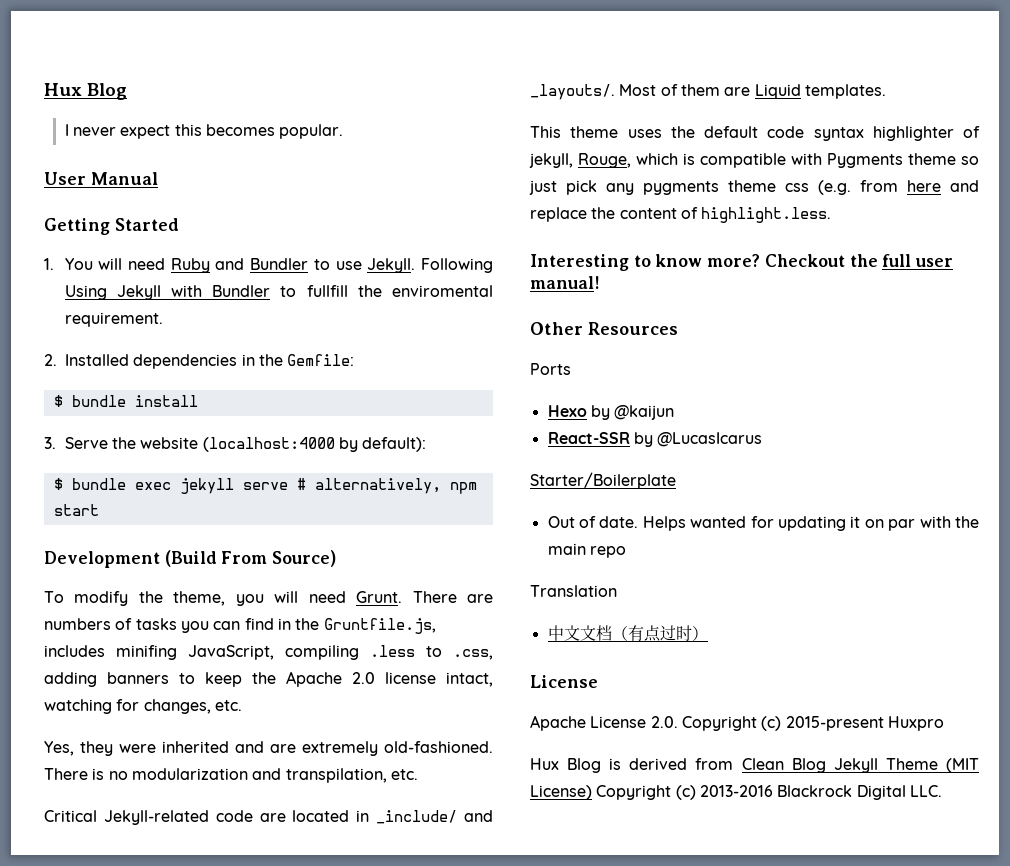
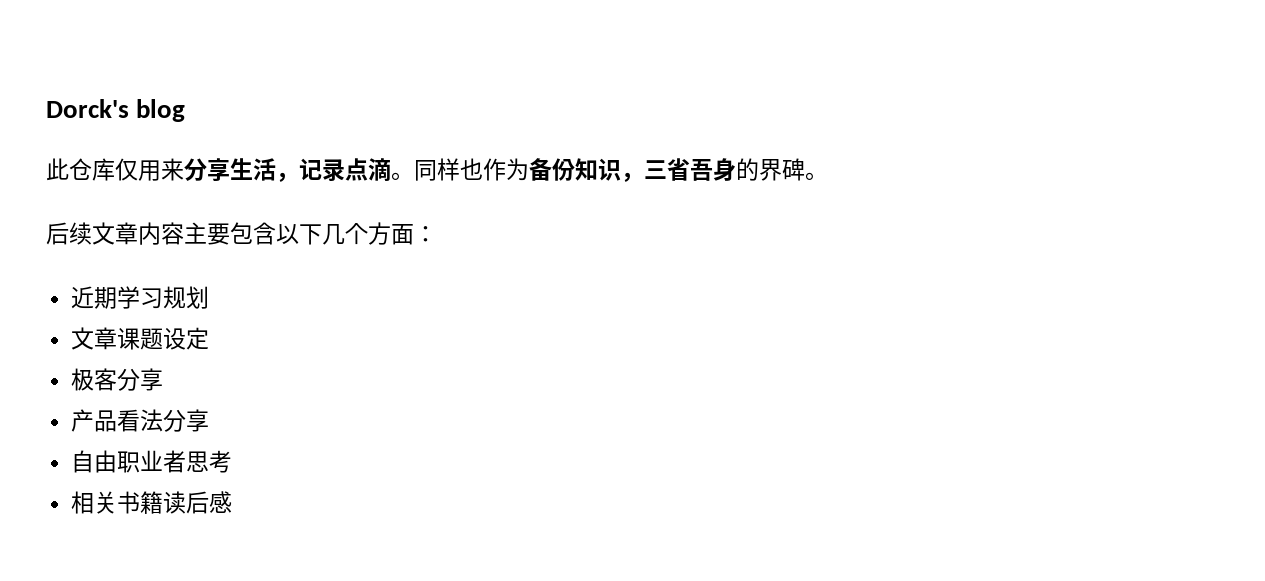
[44,83,128,100] [64,124,344,139] [44,172,158,185] [44,218,179,235] [44,258,493,273] [64,285,493,300] [64,312,163,327] [44,354,355,369] [53,395,198,407] [44,437,427,452] [53,478,477,494] [53,504,99,516] [44,550,337,568] [44,591,494,606] [44,618,436,634] [44,645,493,660] [44,671,493,687] [44,699,242,714] [44,741,493,756] [44,768,418,783] [44,810,493,825] [530,84,886,100] [530,126,980,141] [529,153,979,168] [529,180,979,195] [530,207,832,223] [530,254,954,271] [530,276,600,289] [530,322,678,335] [530,363,571,375] [547,405,675,420] [547,432,763,447] [530,472,676,489] [547,516,979,531] [547,543,626,558] [530,585,617,597] [547,625,708,642] [530,675,598,688] [530,715,944,731] [530,758,979,773] [530,785,942,800] Hux Blog // I never expect this becomes popular. // User Manual // Getting Started // 1. You will need Ruby and Bundler to use Jekyll. Following Using Jekyll with Bundler to fullfill the enviromental requirement. // 2. Installed dependencies in the Gemfile: // $ bundle install // 3. Serve the website (localhost:4000 by default): // $ bundle exec jekyll serve # alternatively, npm start // Development (Build From Source) // To modify the theme, you will need Grunt. There are numbers of tasks you can find in the Gruntfile.js, includes minifing JavaScript, compiling .less to .css, adding banners to keep the Apache 2.0 license intact, watching for changes, etc. // Yes, they were inherited and are extremely old-fashioned. There is no modularization and transpilation, etc. // Critical Jekyll-related code are located in _include/ and _layouts/. Most of them are Liquid templates. // This theme uses the default code syntax highlighter of jekyll, Rouge, which is compatible with Pygments theme so just pick any pygments theme css (e.g. from here and replace the content of highlight.less. // Interesting to know more? Checkout the full user manual! // Other Resources // Ports // Hexo by @kaijun // React-SSR by @LucasIcarus // Starter/Boilerplate // Out of date. Helps wanted for updating it on par with the main repo // Translation // 中文文档（有点过时） // License // Apache License 2.0. Copyright (c) 2015-present Huxpro // Hux Blog is derived from Clean Blog Jekyll Theme (MIT License) Copyright (c) 2013-2016 Blackrock Digital LLC. -> [46,99,186,122] [46,158,828,182] [46,222,437,245] [71,286,210,309] [71,327,210,350] [71,368,164,391] [71,409,210,432] [71,450,233,473] [71,491,233,514] Dorck's blog // 此仓库仅用来分享生活，记录点滴。同样也作为备份知识，三省吾身的界碑。 // 后续文章内容主要包含以下几个方面： // 近期学习规划 // 文章课题设定 // 极客分享 // 产品看法分享 // 自由职业者思考 // 相关书籍读后感

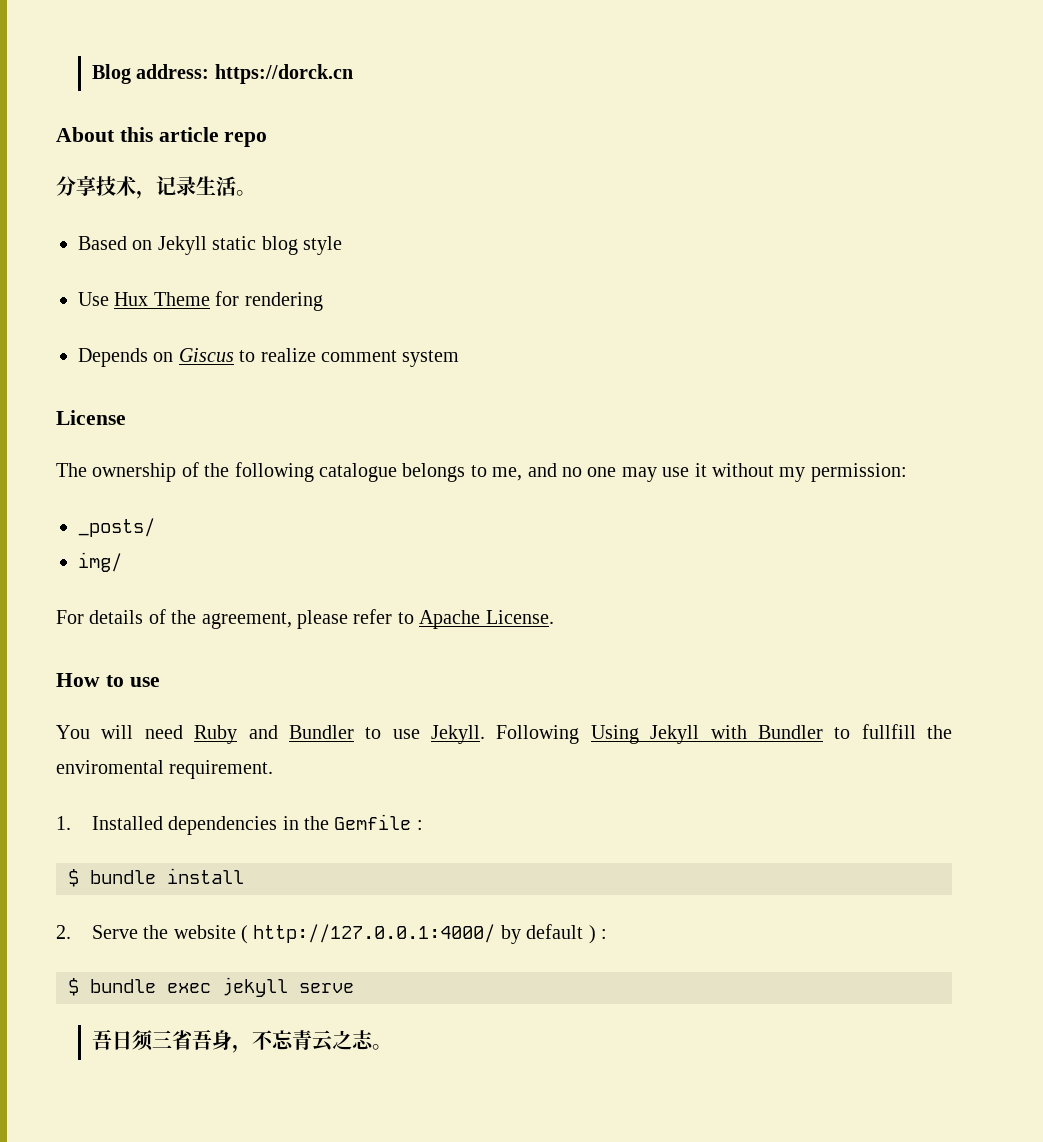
[46,99,186,122] [46,158,828,182] [46,222,437,245] [71,286,210,309] [71,327,210,350] [71,368,164,391] [71,409,210,432] [71,450,233,473] [71,491,233,514] Dorck's blog // 此仓库仅用来分享生活，记录点滴。同样也作为备份知识，三省吾身的界碑。 // 后续文章内容主要包含以下几个方面： // 近期学习规划 // 文章课题设定 // 极客分享 // 产品看法分享 // 自由职业者思考 // 相关书籍读后感 -> [91,64,353,84] [56,127,268,147] [56,175,256,199] [78,236,342,255] [78,291,323,311] [78,348,460,367] [56,410,126,425] [56,462,907,482] [78,518,155,537] [78,552,122,572] [56,609,554,629] [56,673,160,687] [56,724,952,744] [56,760,274,779] [56,814,423,835] [68,868,244,887] [56,924,608,944] [68,977,354,997] [91,1029,392,1053] Blog address: https://dorck.cn // About this article repo // 分享技术，记录生活。 // Based on Jekyll static blog style // Use Hux Theme for rendering // Depends on Giscus to realize comment system // License // The ownership of the following catalogue belongs to me, and no one may use it without my permission: // _posts/ // img/ // For details of the agreement, please refer to Apache License. // How to use // You will need Ruby and Bundler to use Jekyll. Following Using Jekyll with Bundler to fullfill the enviromental requirement. // 1. Installed dependencies in the Gemfile : // $ bundle install // 2. Serve the website ( http://127.0.0.1:4000/ by default ) : // $ bundle exec jekyll serve // 吾日须三省吾身，不忘青云之志。

